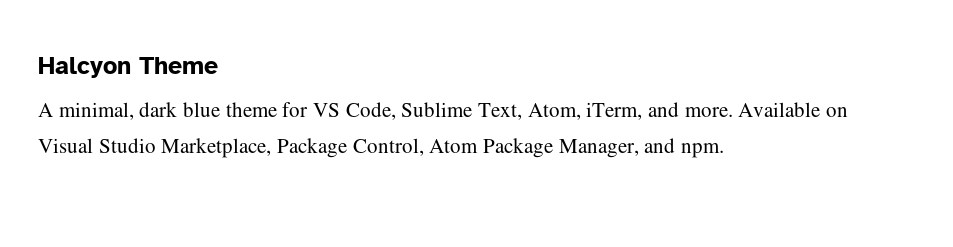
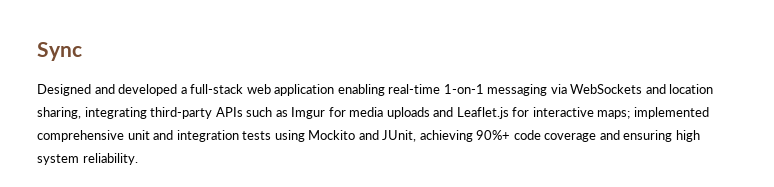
[38,57,218,78] [38,102,849,120] [38,138,725,158] Halcyon Theme // A minimal, dark blue theme for VS Code, Sublime Text, Atom, iTerm, and more. Available on Visual Studio Marketplace, Package Control, Atom Package Manager, and npm. -> [37,42,82,61] [37,84,714,96] [37,107,709,119] [37,130,700,142] [37,153,138,165] Sync // Designed and developed a full-stack web application enabling real-time 1-on-1 messaging via WebSockets and location sharing, integrating third-party APIs such as Imgur for media uploads and Leaflet.js for interactive maps; implemented comprehensive unit and integration tests using Mockito and JUnit, achieving 90%+ code coverage and ensuring high system reliability.

